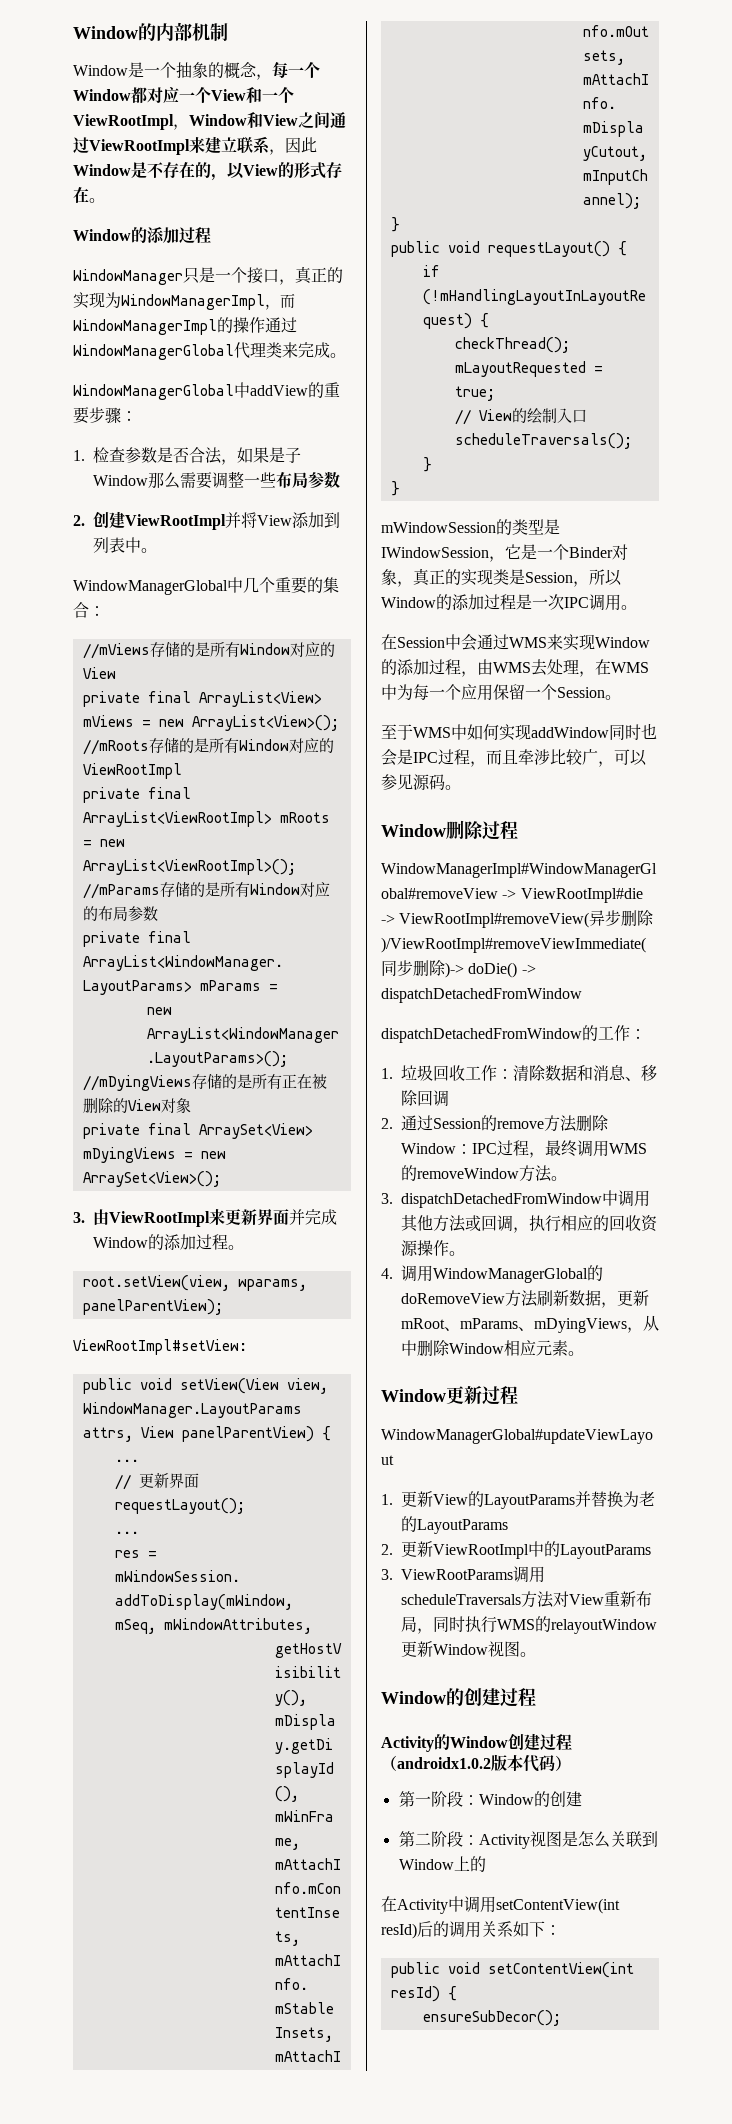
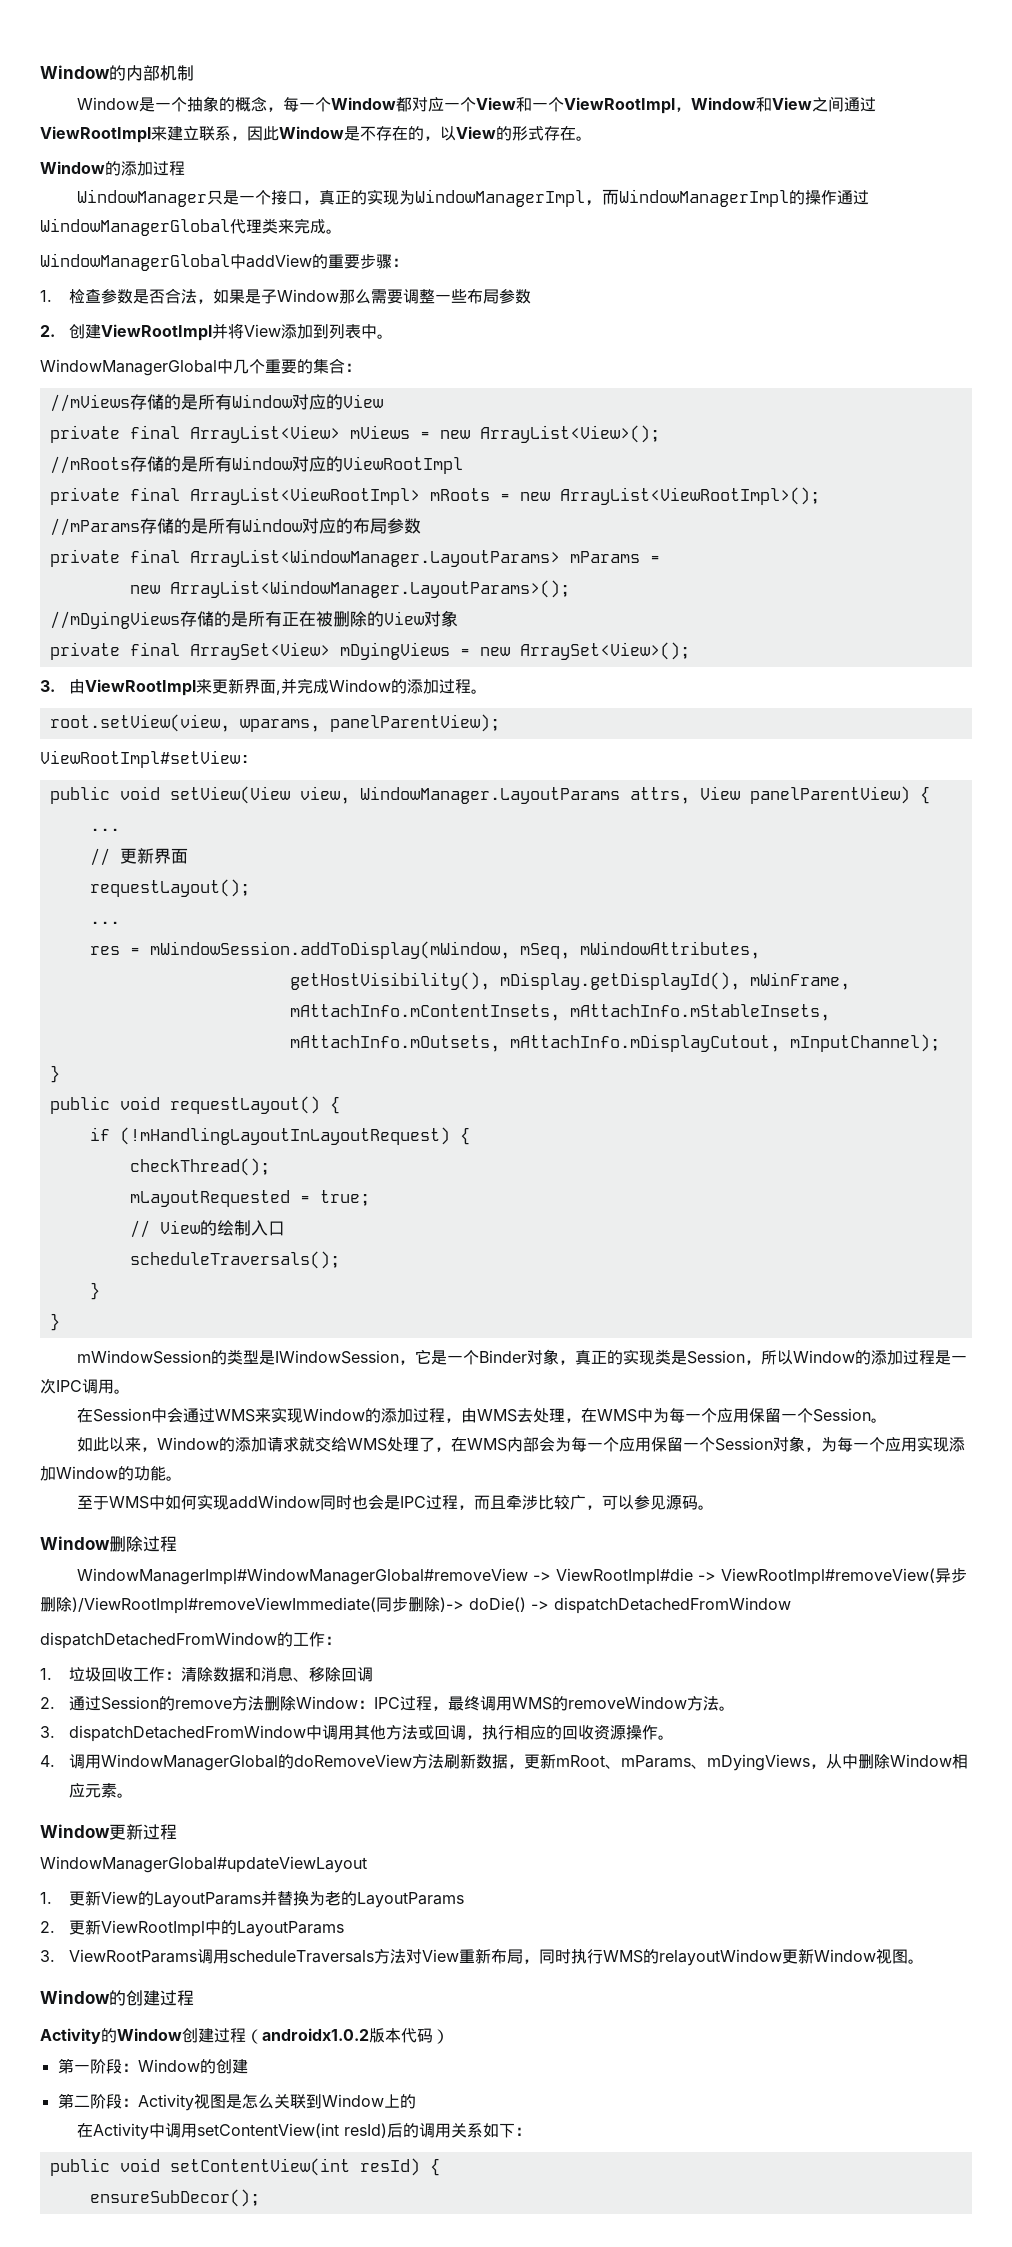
(289, 1217) none -> [275,690,281,695] ,
(621, 697) none -> [77,1436,966,1452] [40,1466,182,1481] // 如此以来，Window的添加请求就交给WMS处理了，在WMS内部会为每一个应用保留一个Session对象，为每一个应用实现添加Window的功能。

